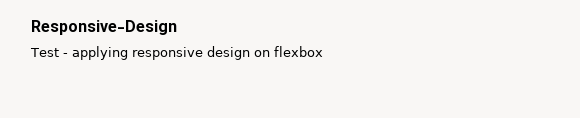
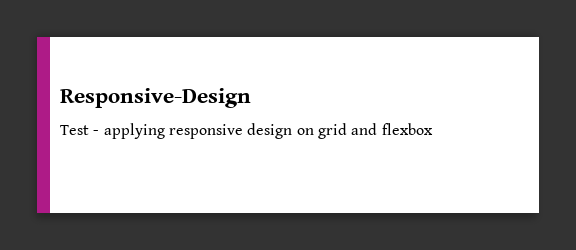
(270, 53) none -> [317,123,378,139] grid and

